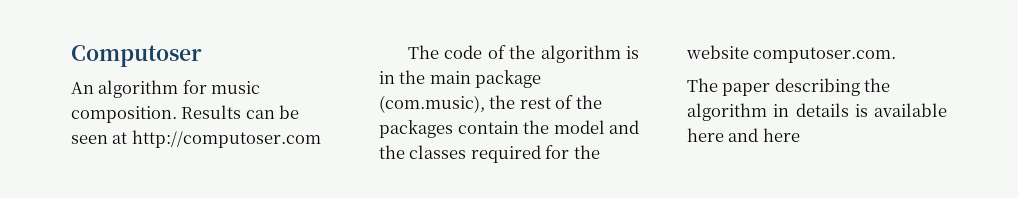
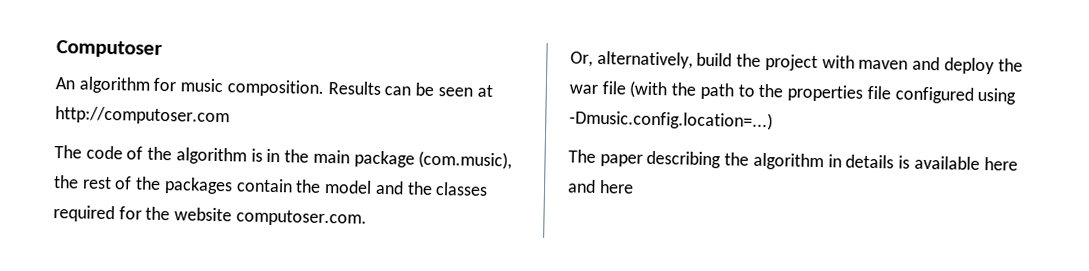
(897, 55) none -> [570,50,1023,75] [569,80,1017,105] [569,109,773,131] // Or, alternatively, build the project with maven and deploy the war file (with the path to the properties file configured using -Dmusic.config.location=...)

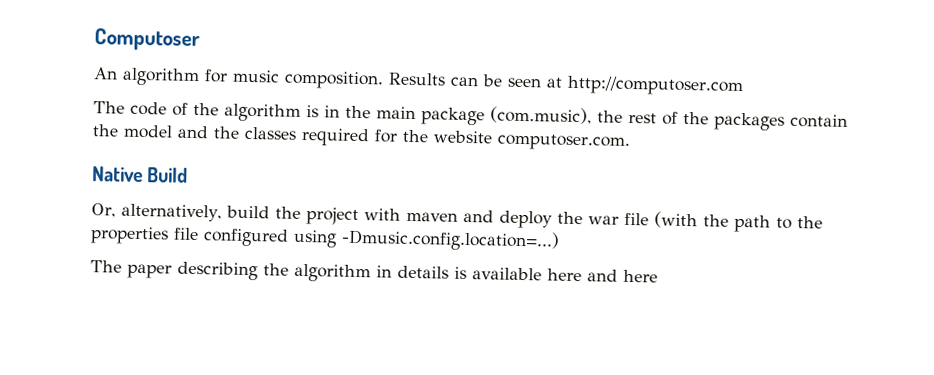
(367, 218) none -> [92,166,189,183] // Native Build

